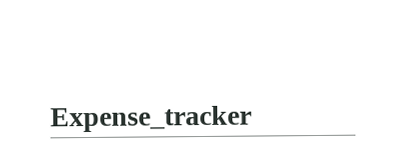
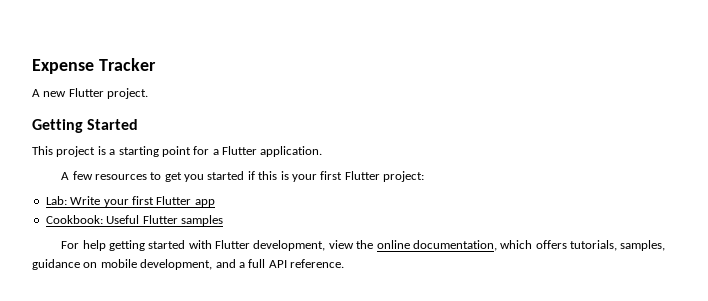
[50,105,252,133] Expense_tracker -> [32,58,156,74] [32,88,149,99] [32,119,139,133] [32,146,323,157] [61,171,425,182] [45,196,215,207] [45,215,223,226] [61,240,666,251] [32,259,344,270] Expense Tracker // A new Flutter project. // Getting Started // This project is a starting point for a Flutter application. // A few resources to get you started if this is your first Flutter project: // Lab: Write your first Flutter app // Cookbook: Useful Flutter samples // For help getting started with Flutter development, view the online documentation, which offers tutorials, samples, guidance on mobile development, and a full API reference.

